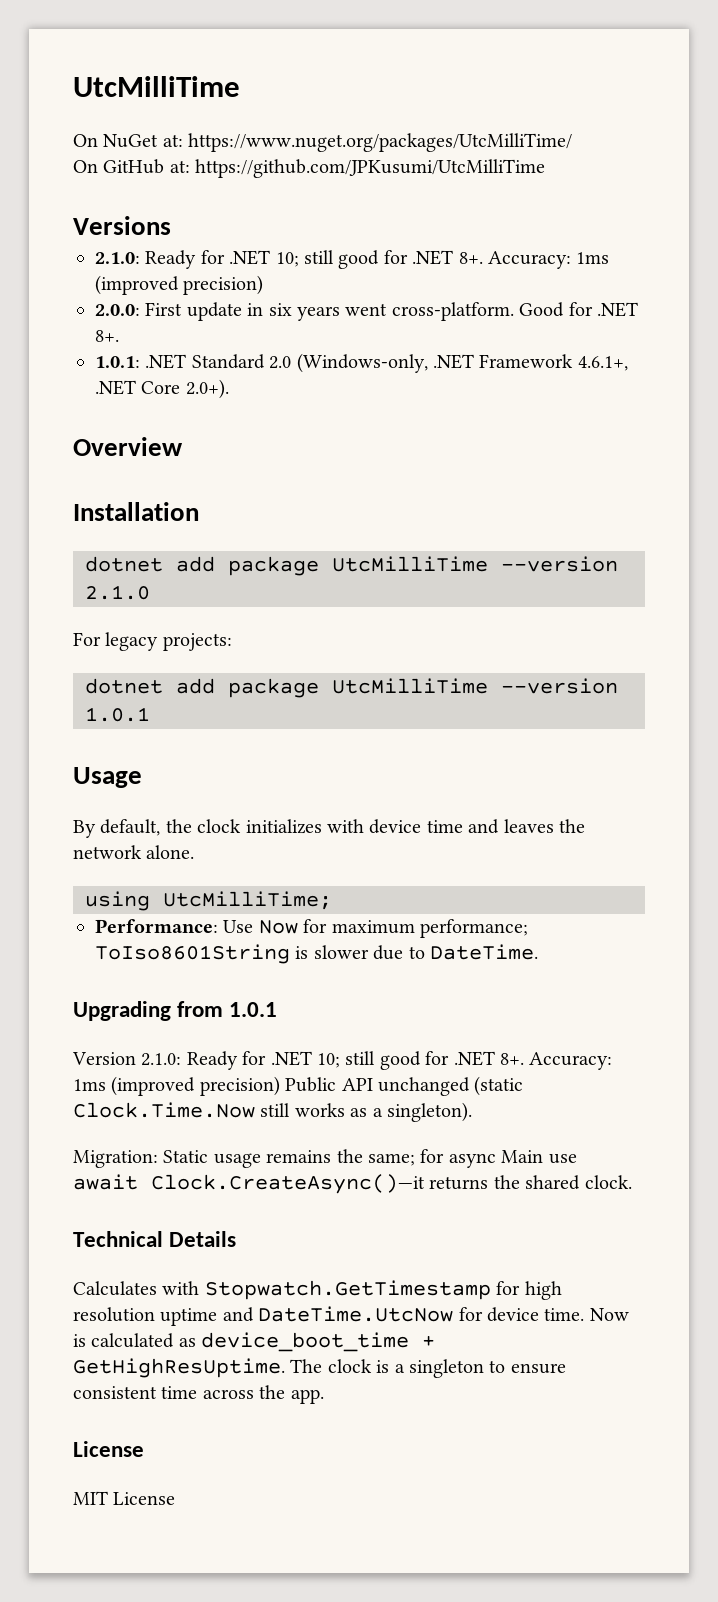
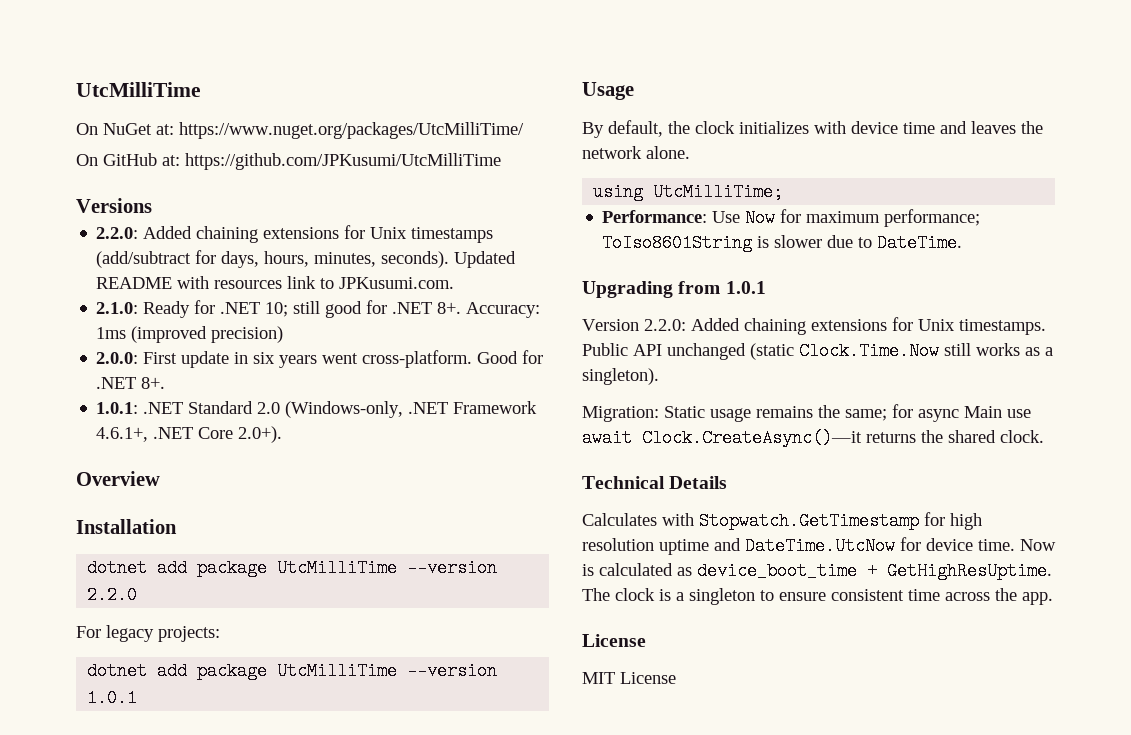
(171, 225) none -> [96,225,494,243] [96,250,517,268] [96,276,455,289] // 2.2.0: Added chaining extensions for Unix timestamps (add/subtract for days, hours, minutes, seconds). Updated README with resources link to JPKusumi.com.
[85,585,150,600] 2.1.0 -> [87,586,138,604] 2.2.0
[141,1051,613,1070] [73,1076,280,1096] 2.1.0: Ready for .NET 10; still good for .NET 8+. Accuracy: 1ms (improved precision) -> [644,317,1046,335] 2.2.0: Added chaining extensions for Unix timestamps.

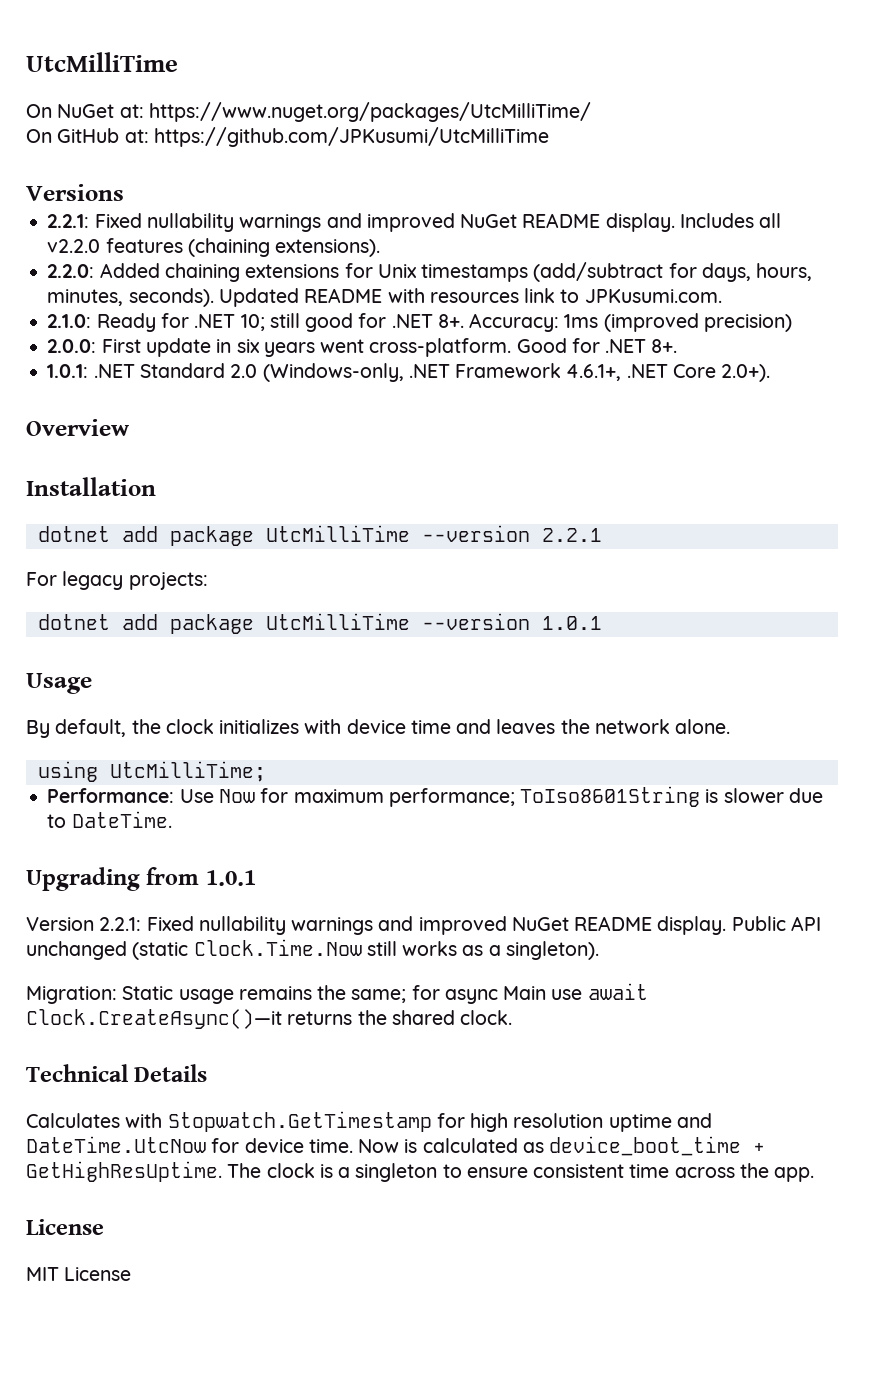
(152, 205) none -> [47,213,782,232] [47,238,381,257] // 2.2.1: Fixed nullability warnings and improved NuGet README display. Includes all v2.2.0 features (chaining extensions).
[87,586,138,604] 2.2.0 -> [541,528,602,542] 2.2.1
[644,317,1046,335] 2.2.0: Added chaining extensions for Unix timestamps. -> [99,916,727,935] 2.2.1: Fixed nullability warnings and improved NuGet README display.

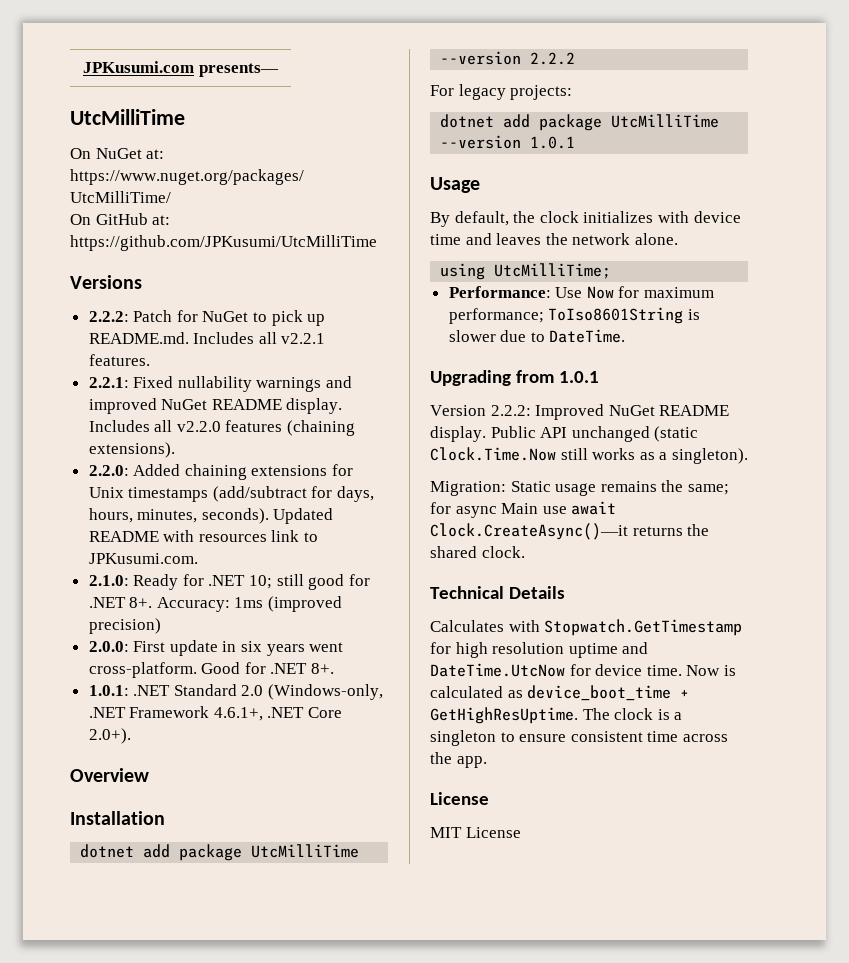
(26, 62) none -> [83,61,279,77] JPKusumi.com presents— //
(124, 192) none -> [88,310,326,326] [88,332,326,344] [88,354,150,366] // 2.2.2: Patch for NuGet to pick up README.md. Includes all v2.2.1 features.
[541,528,602,542] 2.2.1 -> [530,52,576,65] 2.2.2
[99,916,507,935] 2.2.1: Fixed nullability warnings and improved -> [490,404,605,420] 2.2.2: Improved

